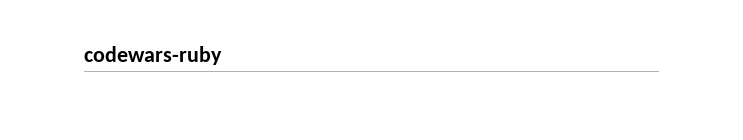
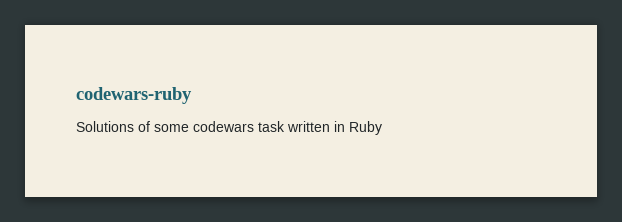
(222, 55) none -> [76,121,382,135] // Solutions of some codewars task written in Ruby

